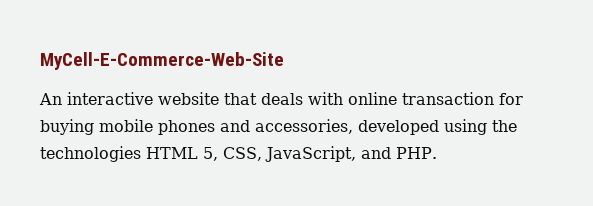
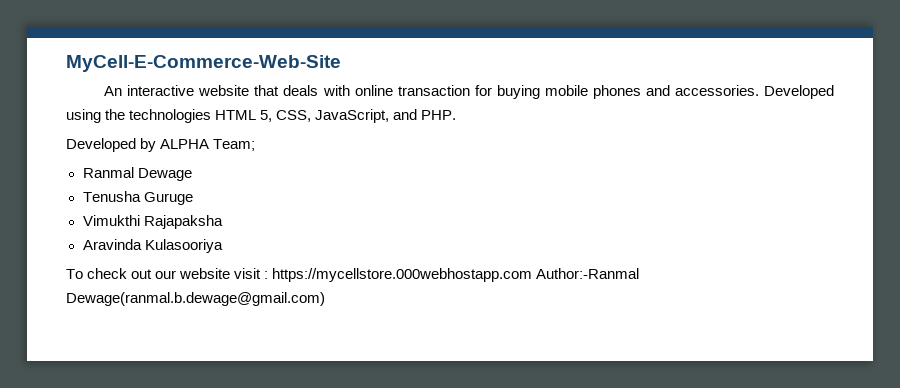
[255,119,439,135] accessories, developed -> [674,85,834,99] accessories. Developed
(437, 153) none -> [66,138,256,152] [82,167,192,181] [82,191,193,205] [82,215,223,229] [82,239,223,253] [66,268,640,282] [66,292,325,306] // Developed by ALPHA Team; // Ranmal Dewage // Tenusha Guruge // Vimukthi Rajapaksha // Aravinda Kulasooriya // To check out our website visit : https://mycellstore.000webhostapp.com Author:-Ranmal Dewage(ranmal.b.dewage@gmail.com)

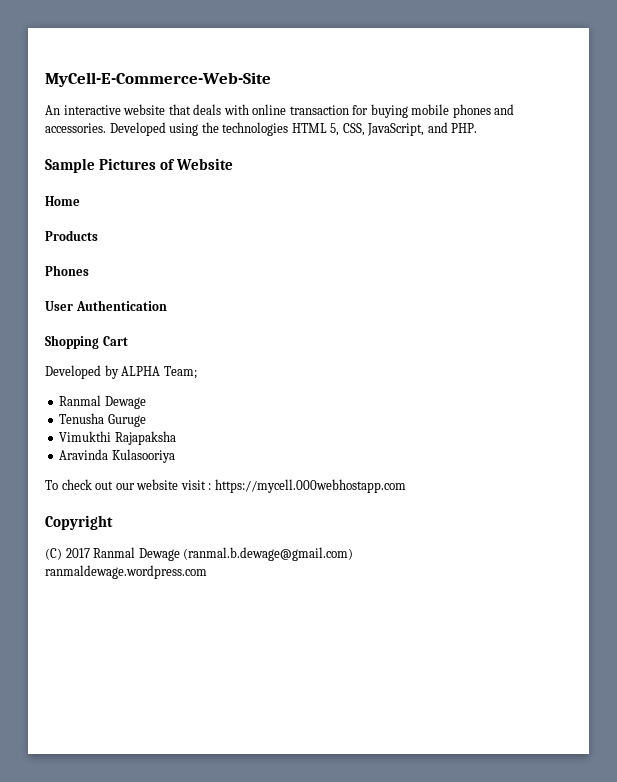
(457, 115) none -> [45,158,234,173] [45,196,80,206] [45,230,98,241] [45,265,89,276] [45,300,167,311] [45,335,128,349] // Sample Pictures of Website // Home // Products // Phones // User Authentication // Shopping Cart
[272,268,640,282] [66,292,325,306] https://mycellstore.000webhostapp.com Author:-Ranmal Dewage(ranmal.b.dewage@gmail.com) -> [214,479,406,493] [45,515,113,530] [45,547,354,561] [45,565,207,579] https://mycell.000webhostapp.com // Copyright // (C) 2017 Ranmal Dewage (ranmal.b.dewage@gmail.com) // ranmaldewage.wordpress.com

